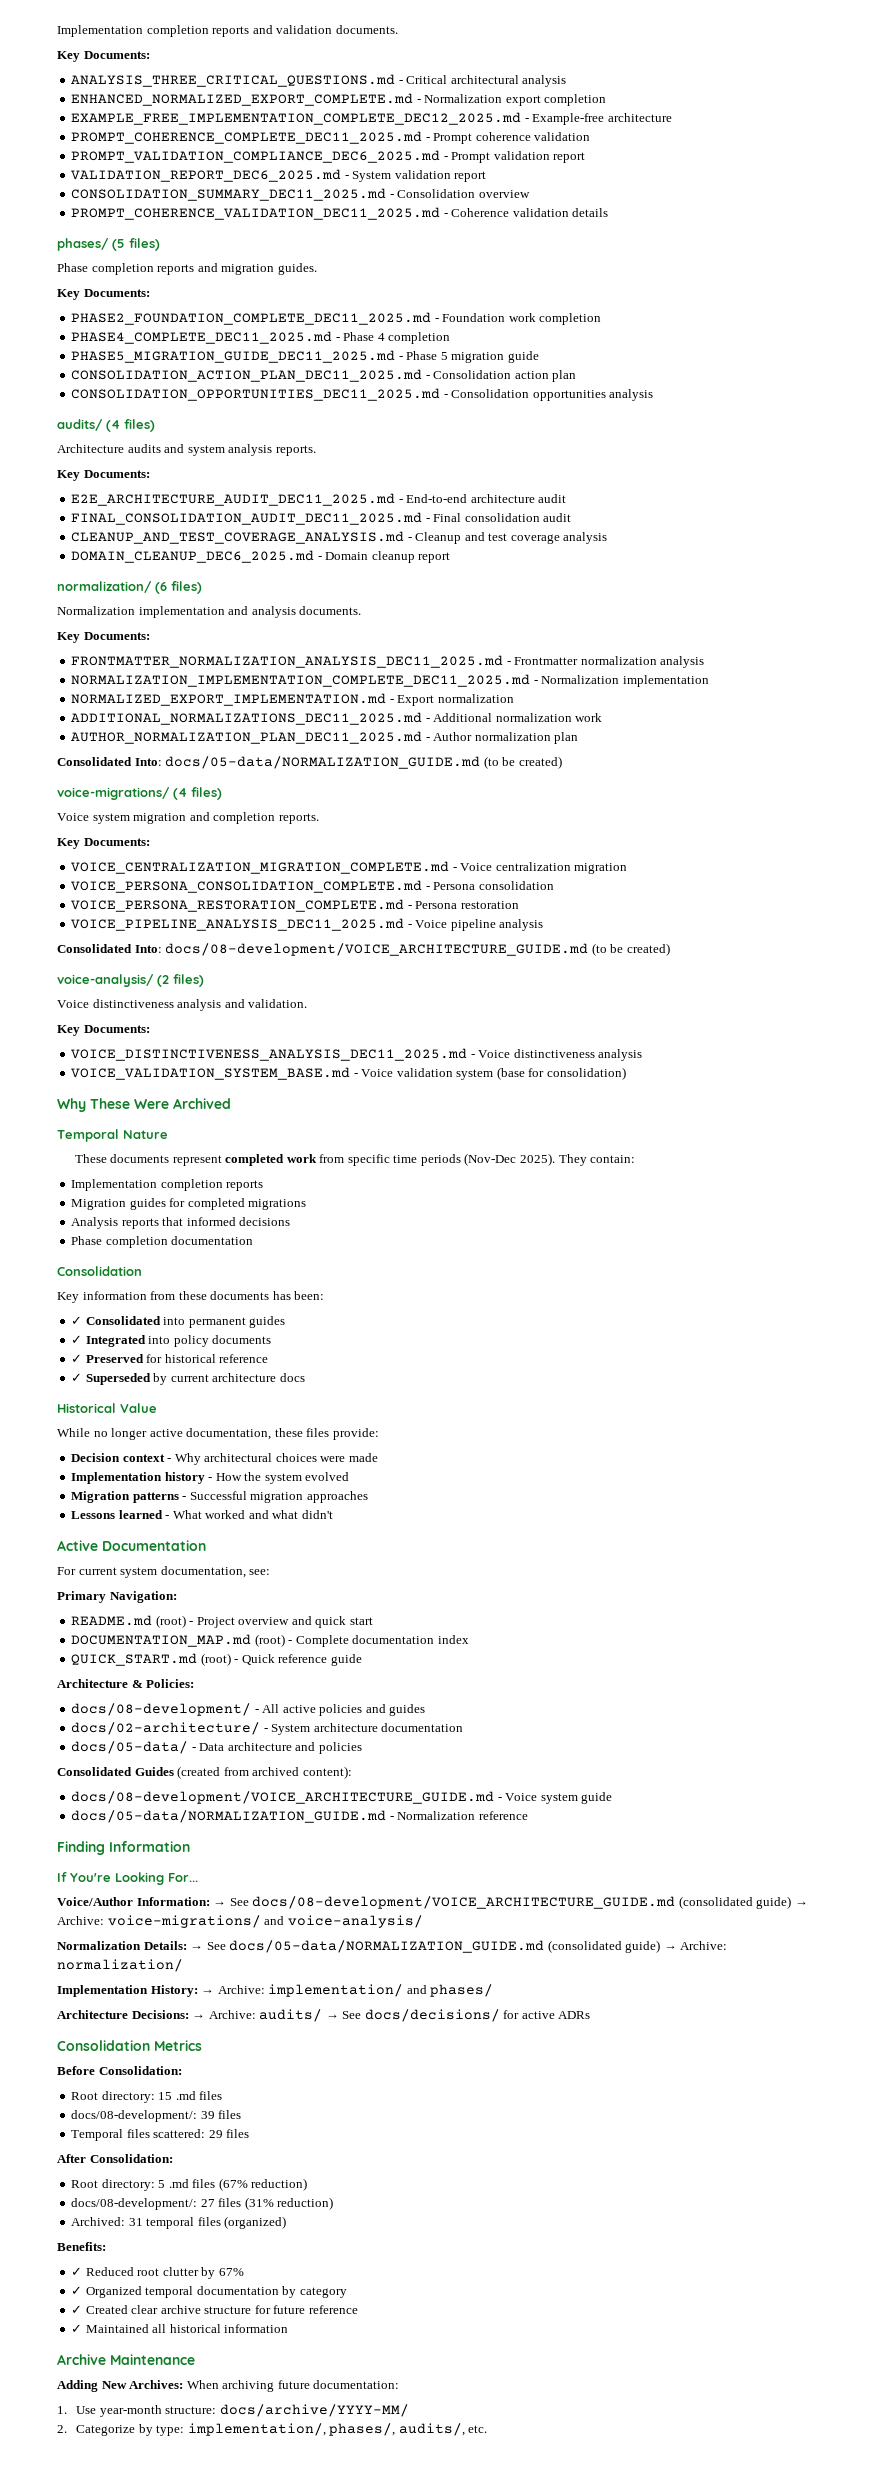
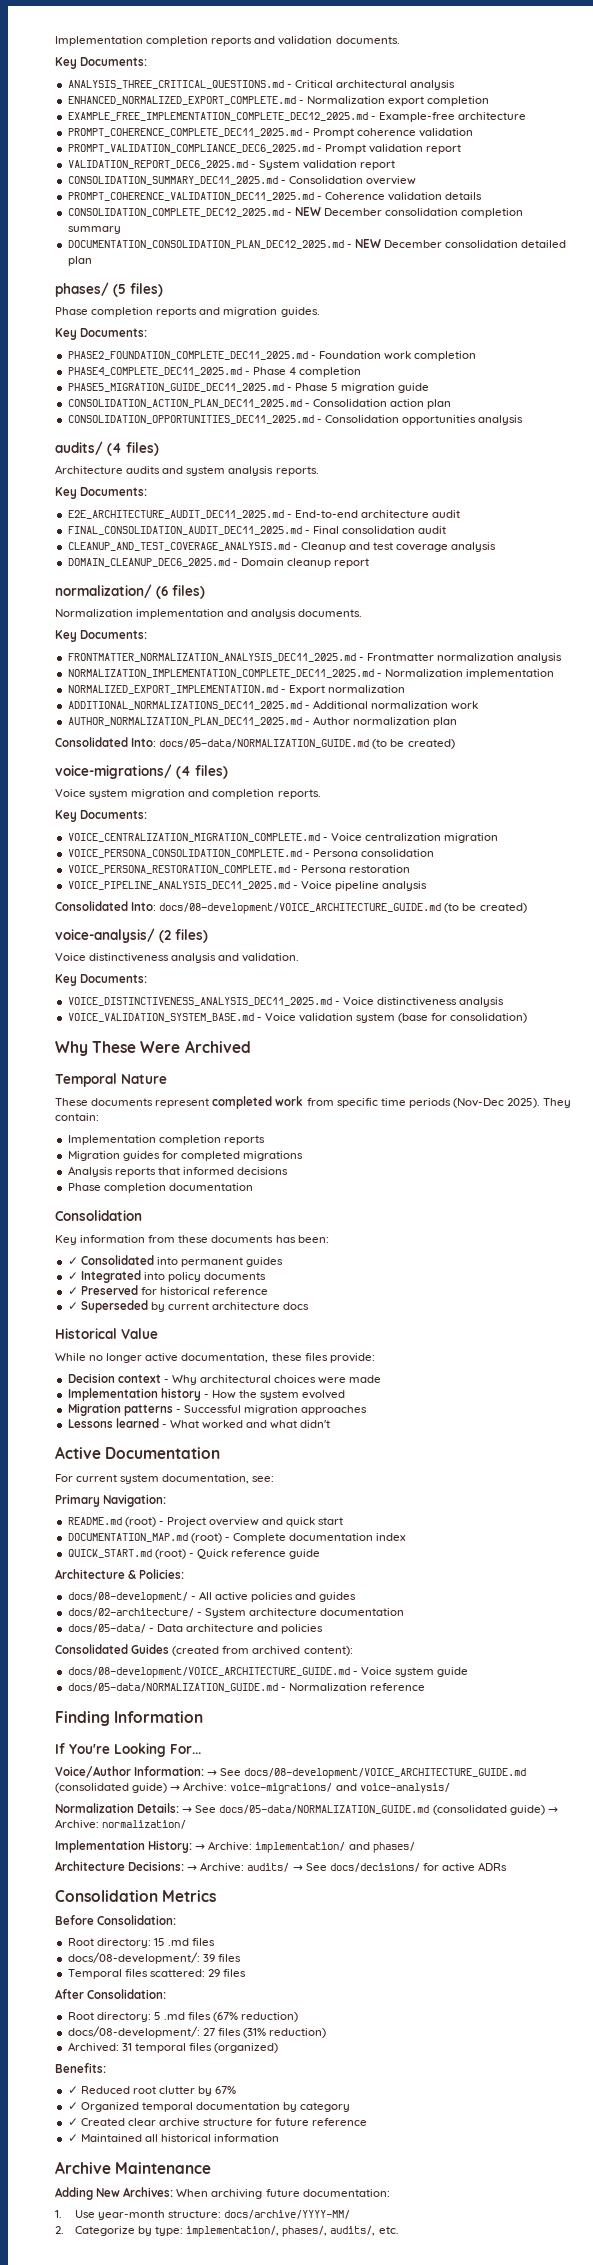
(609, 212) none -> [67,207,524,218] [67,226,121,234] [67,239,567,249] [67,256,92,266] // CONSOLIDATION_COMPLETE_DEC12_2025.md - NEW December consolidation completion summary // DOCUMENTATION_CONSOLIDATION_PLAN_DEC12_2025.md - NEW December consolidation detailed plan

